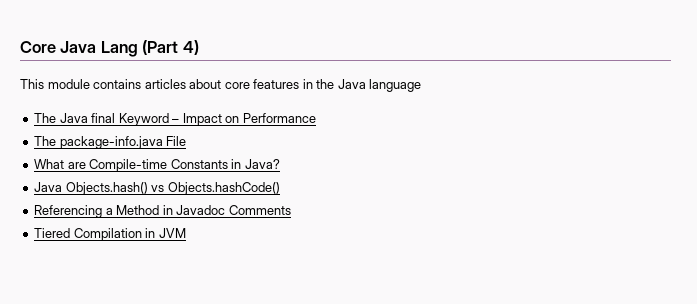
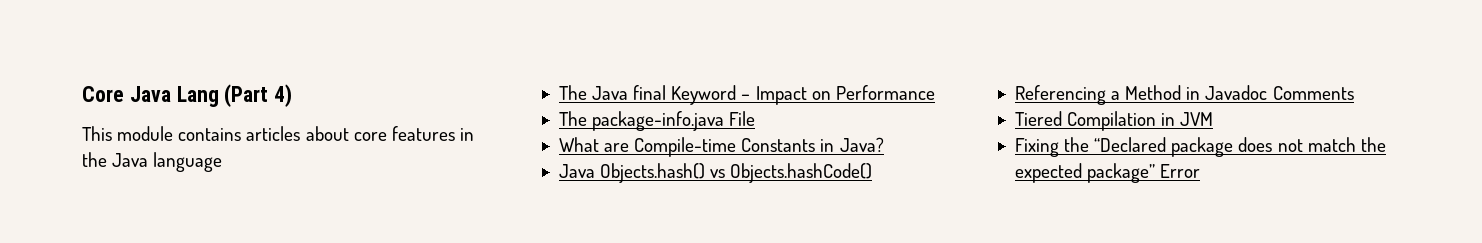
(186, 233) none -> [1014,137,1386,157] [1014,163,1201,183] // Fixing the “Declared package does not match the expected package” Error

